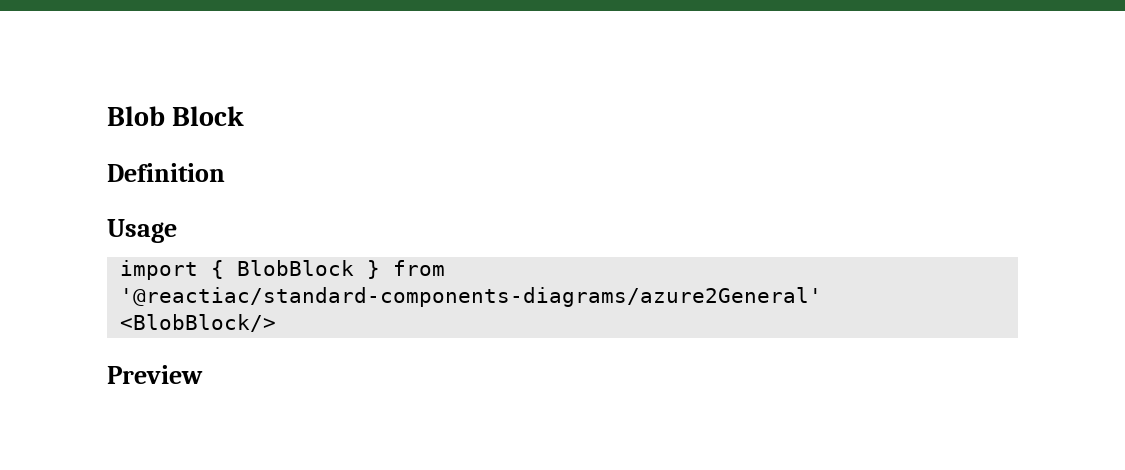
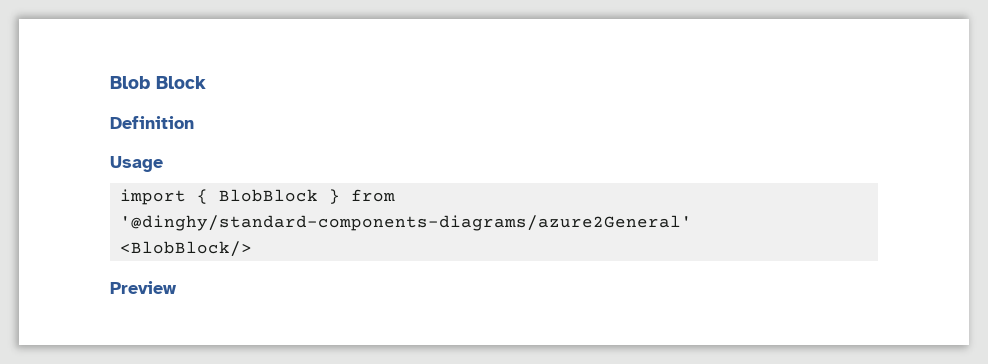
[120,287,823,307] '@reactiac/standard-components-diagrams/azure2General' -> [119,215,692,231] '@dinghy/standard-components-diagrams/azure2General'

